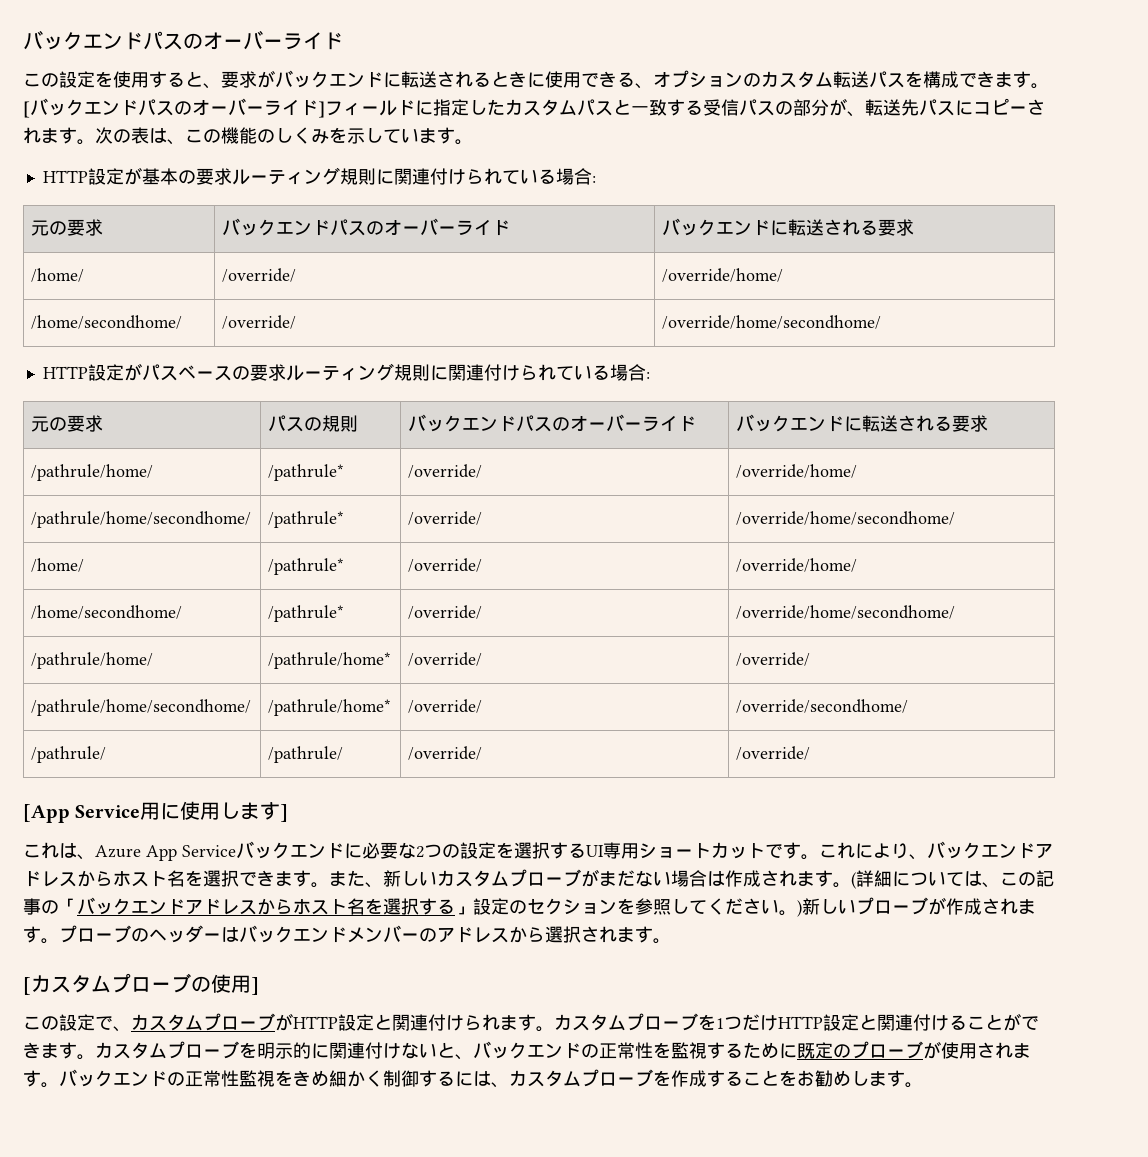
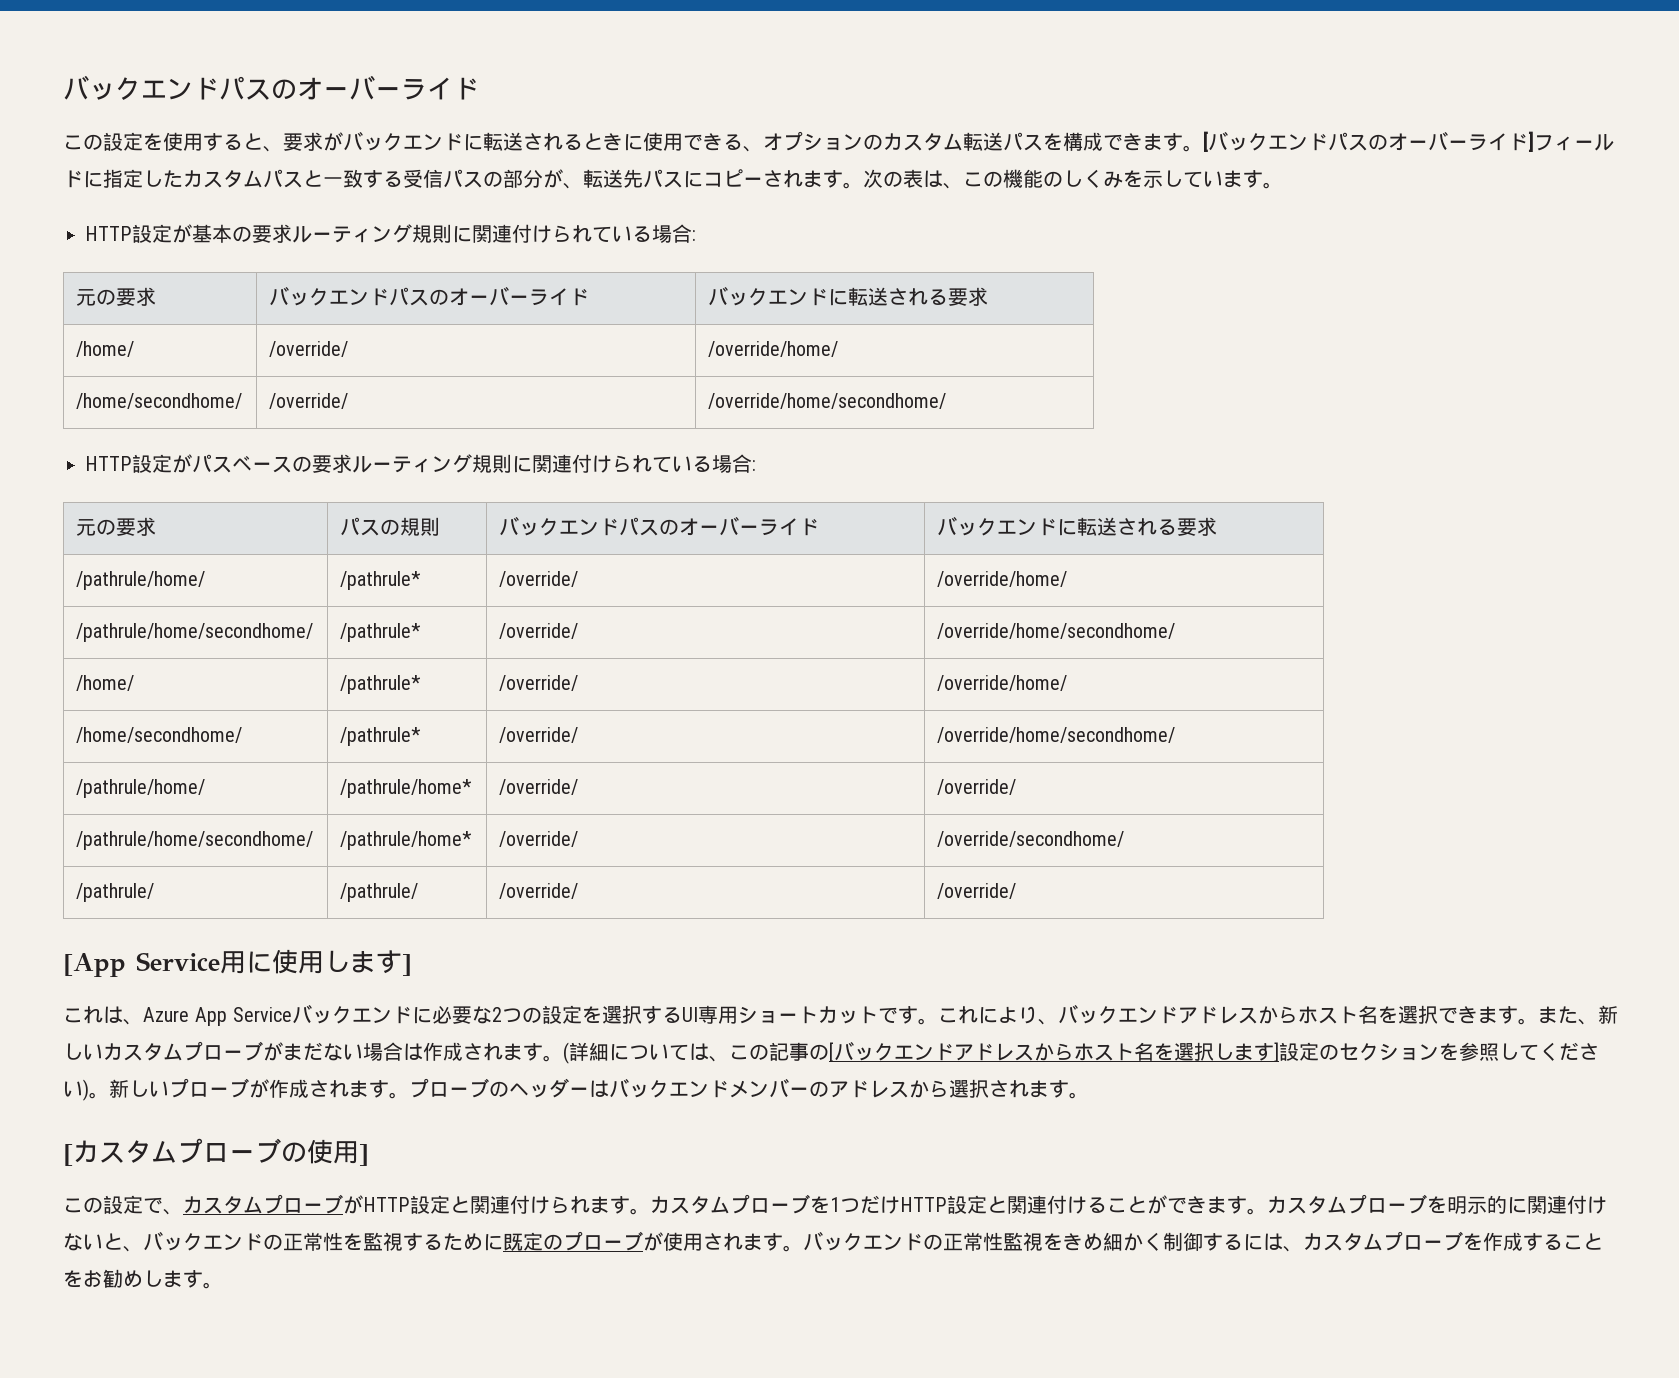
[59,898,77,913] 「 -> [829,1042,834,1062] [
[419,898,473,915] する」 -> [1214,1042,1279,1062] します]
[779,900,802,917] 。) -> [83,1079,109,1101] )。

